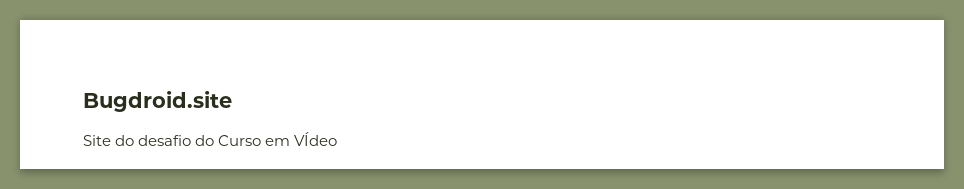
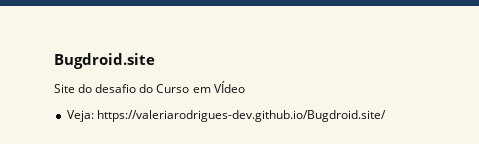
(338, 139) none -> [66,110,386,122] // Veja: https://valeriarodrigues-dev.github.io/Bugdroid.site/

